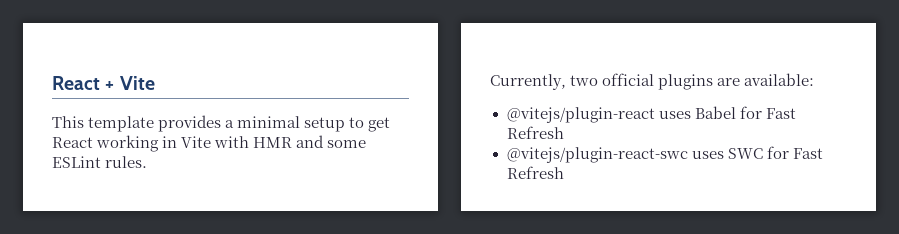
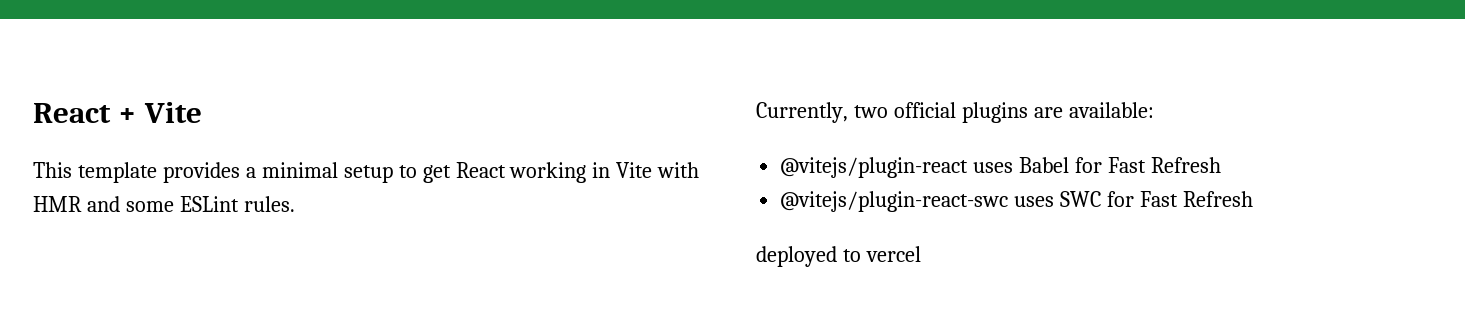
(564, 172) none -> [756,246,921,267] // deployed to vercel

